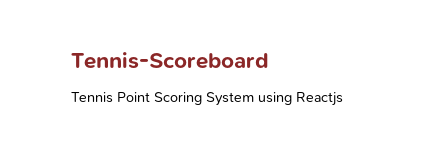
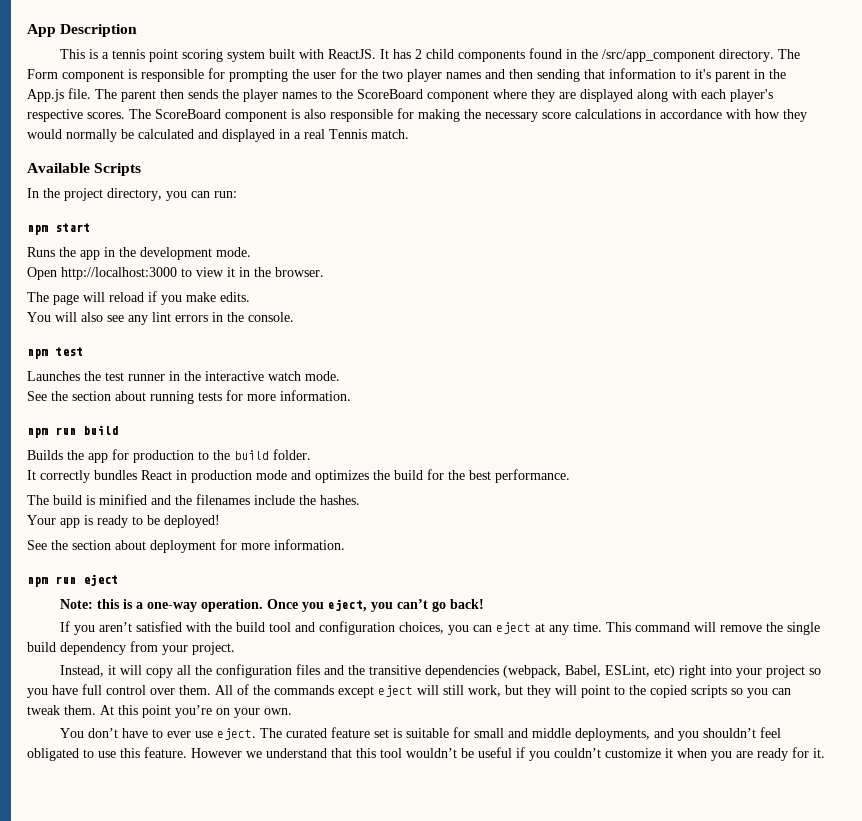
[71,52,269,69] [71,92,343,106] Tennis-Scoreboard // Tennis Point Scoring System using Reactjs -> [27,24,138,37] [59,48,800,62] [27,68,786,82] [27,88,773,102] [27,108,807,122] [27,129,409,142] [27,163,142,176] [27,188,237,201] [27,223,90,235] [27,247,251,260] [27,267,324,280] [27,291,250,305] [27,312,294,325] [27,347,83,359] [27,371,340,381] [27,390,351,404] [27,425,118,438] [27,449,311,463] [27,469,570,483] [27,494,360,505] [27,515,220,528] [27,539,345,553] [27,574,118,587] [59,599,484,612] [59,621,820,635] [27,641,235,655] [59,664,821,678] [27,684,791,698] [27,705,292,718] [59,727,781,741] [27,747,825,761] App Description // This is a tennis point scoring system built with ReactJS. It has 2 child components found in the /src/app_component directory. The Form component is responsible for prompting the user for the two player names and then sending that information to it's parent in the App.js file. The parent then sends the player names to the ScoreBoard component where they are displayed along with each player's respective scores. The ScoreBoard component is also responsible for making the necessary score calculations in accordance with how they would normally be calculated and displayed in a real Tennis match. // Available Scripts // In the project directory, you can run: // npm start // Runs the app in the development mode. // Open http://localhost:3000 to view it in the browser. // The page will reload if you make edits. // You will also see any lint errors in the console. // npm test // Launches the test runner in the interactive watch mode. // See the section about running tests for more information. // npm run build // Builds the app for production to the build folder. // It correctly bundles React in production mode and optimizes the build for the best performance. // The build is minified and the filenames include the hashes. // Your app is ready to be deployed! // See the section about deployment for more information. // npm run eject // Note: this is a one-way operation. Once you eject, you can’t go back! // If you aren’t satisfied with the build tool and configuration choices, you can eject at any time. This command will remove the single build dependency from your project. // Instead, it will copy all the configuration files and the transitive dependencies (webpack, Babel, ESLint, etc) right into your project so you have full control over them. All of the commands except eject will still work, but they will point to the copied scripts so you can tweak them. At this point you’re on your own. // You don’t have to ever use eject. The curated feature set is suitable for small and middle deployments, and you shouldn’t feel obligated to use this feature. However we understand that this tool wouldn’t be useful if you couldn’t customize it when you are ready for it.

